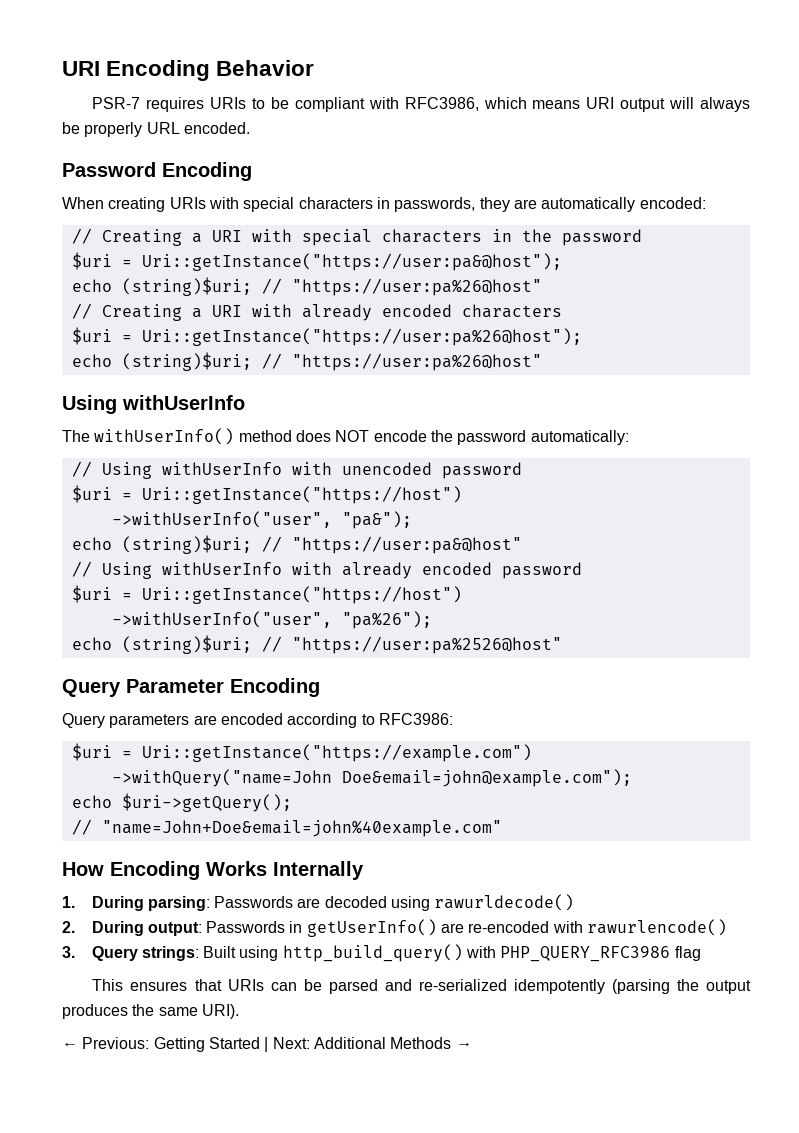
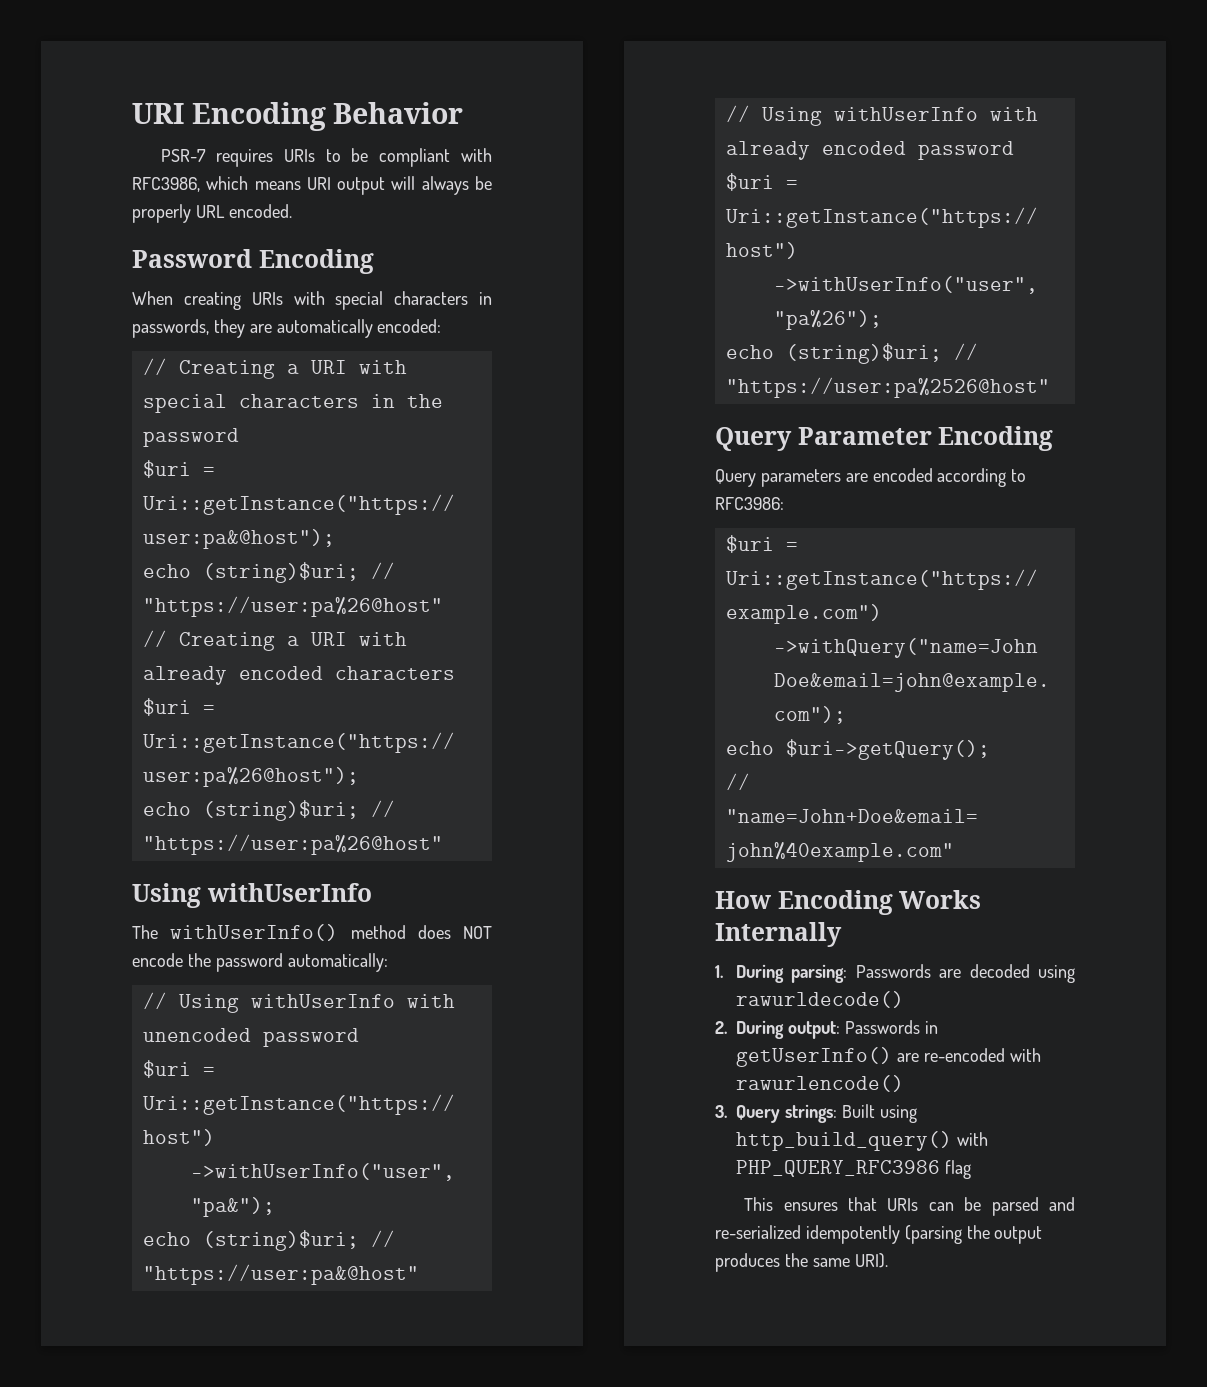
[62,1037,472,1052] // ← Previous: Getting Started | Next: Additional Methods → -> (888, 1260) none

